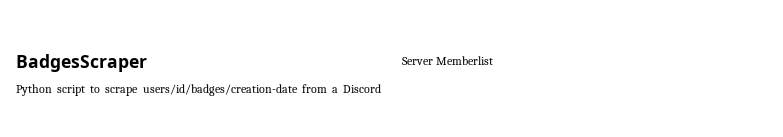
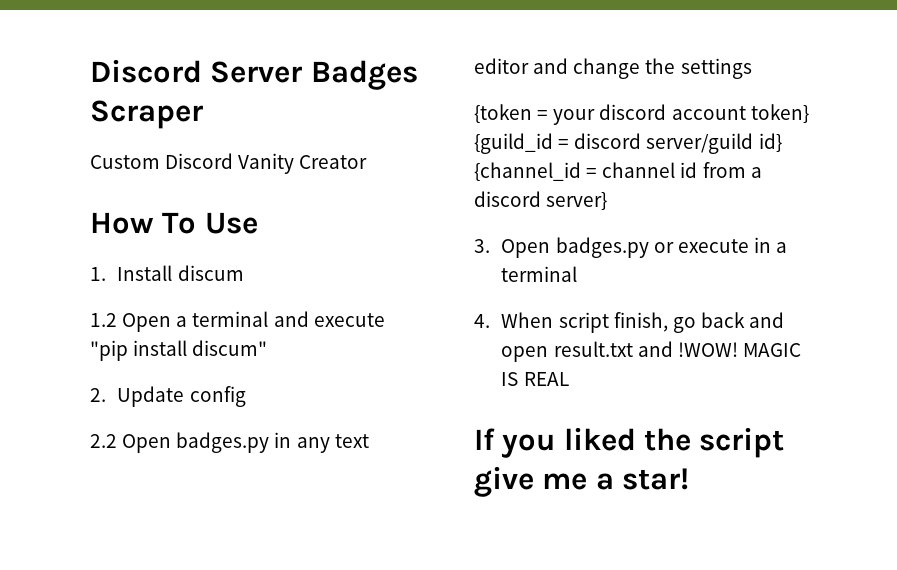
[16,54,147,72] [16,84,382,96] [402,56,494,65] BadgesScraper // Python script to scrape users/id/badges/creation-date from a Discord Server Memberlist -> [90,59,418,90] [90,100,203,129] [90,153,368,174] [90,212,258,234] [90,265,244,281] [90,311,385,332] [90,340,268,361] [90,386,246,407] [90,432,369,453] [474,58,752,79] [474,104,809,125] [474,133,782,154] [474,162,762,181] [474,191,608,210] [474,237,788,258] [501,266,578,282] [474,312,785,333] [501,341,801,362] [501,372,569,386] [474,427,785,458] [474,466,690,497] Discord Server Badges Scraper // Custom Discord Vanity Creator // How To Use // 1. Install discum // 1.2 Open a terminal and execute "pip install discum" // 2. Update config // 2.2 Open badges.py in any text editor and change the settings // {token = your discord account token} {guild_id = discord server/guild id} {channel_id = channel id from a discord server} // 3. Open badges.py or execute in a terminal // 4. When script finish, go back and open result.txt and !WOW! MAGIC IS REAL // If you liked the script give me a star!

